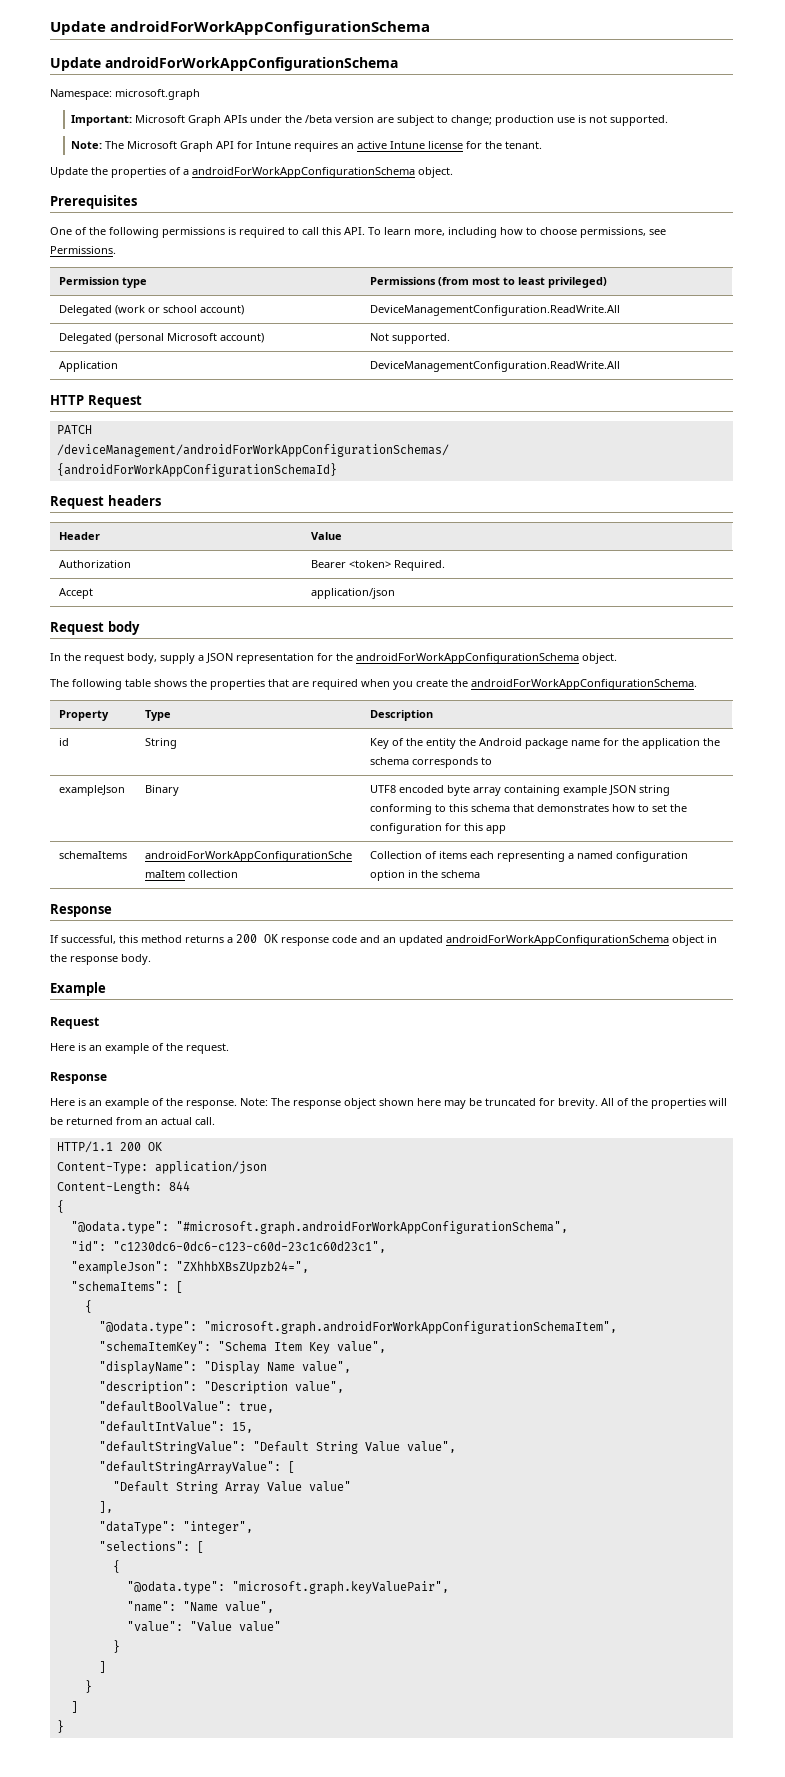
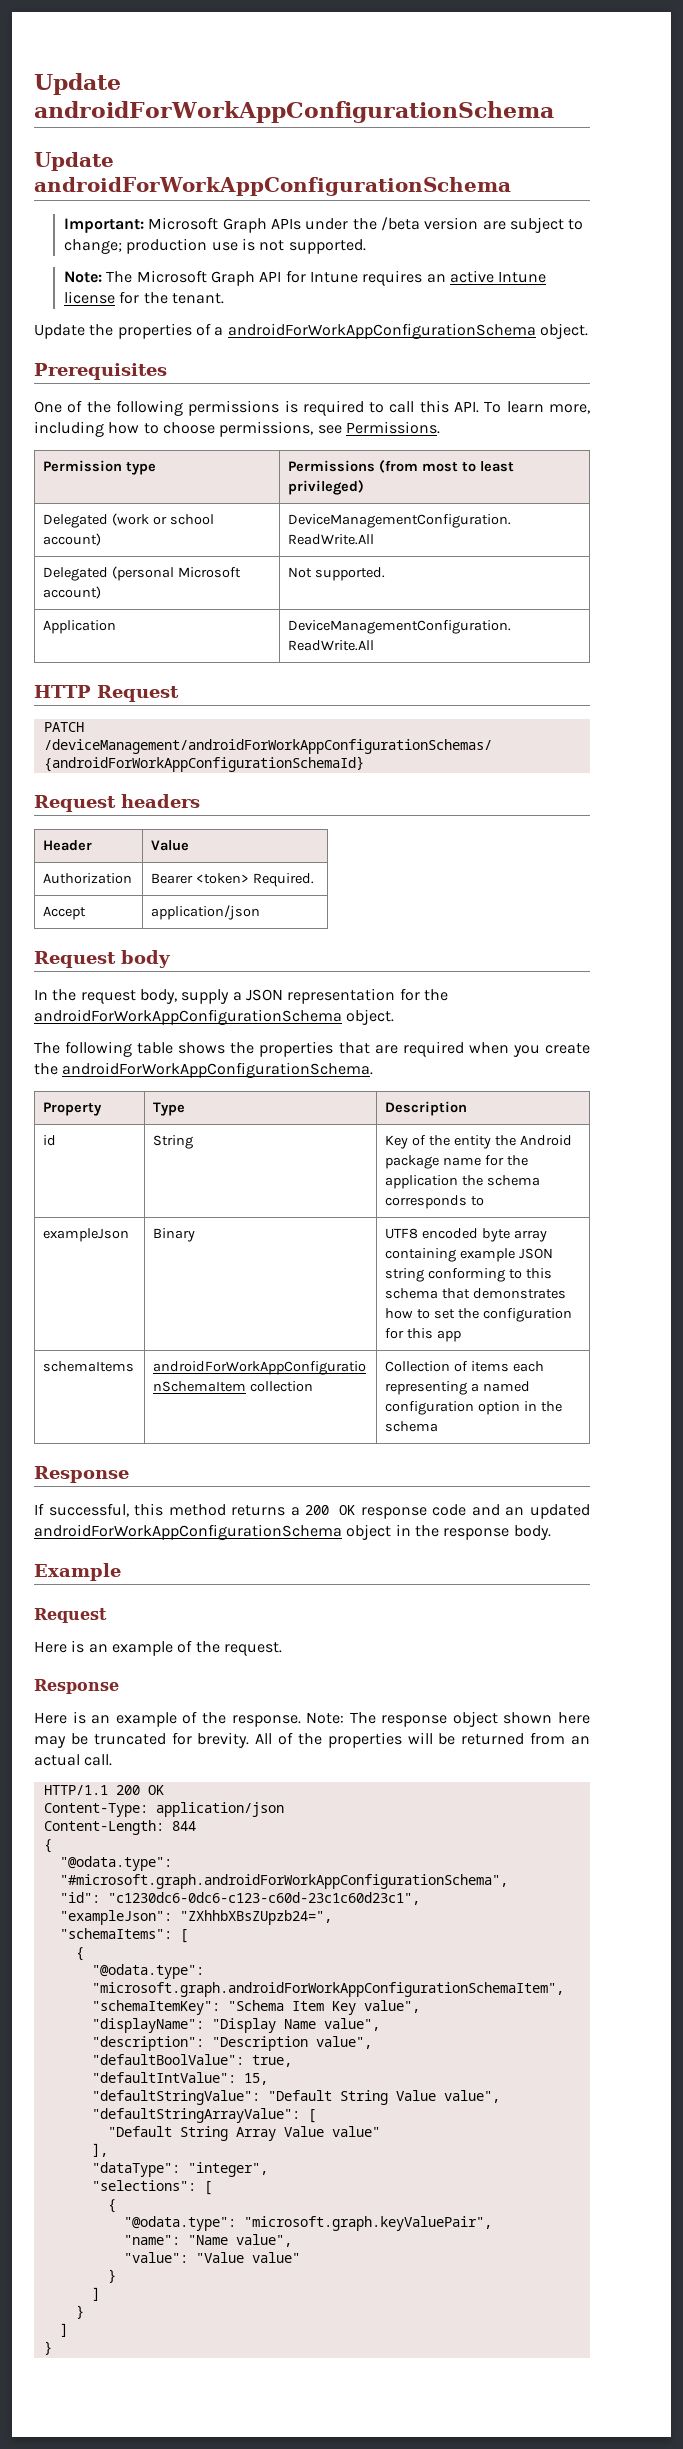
[50,89,200,100] // Namespace: microsoft.graph -> (511, 186) none

